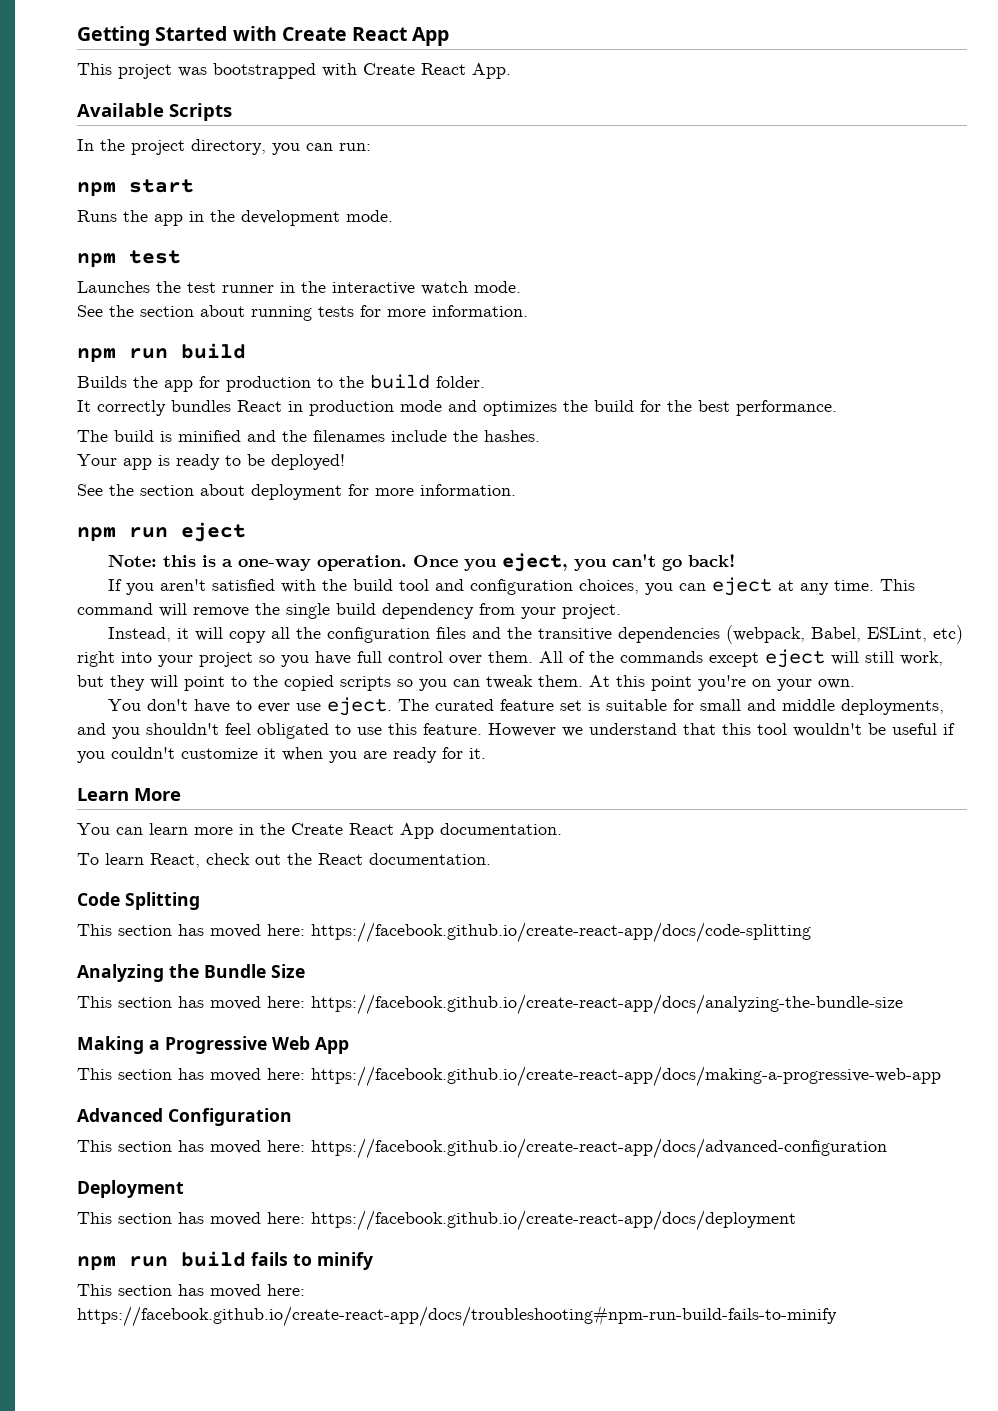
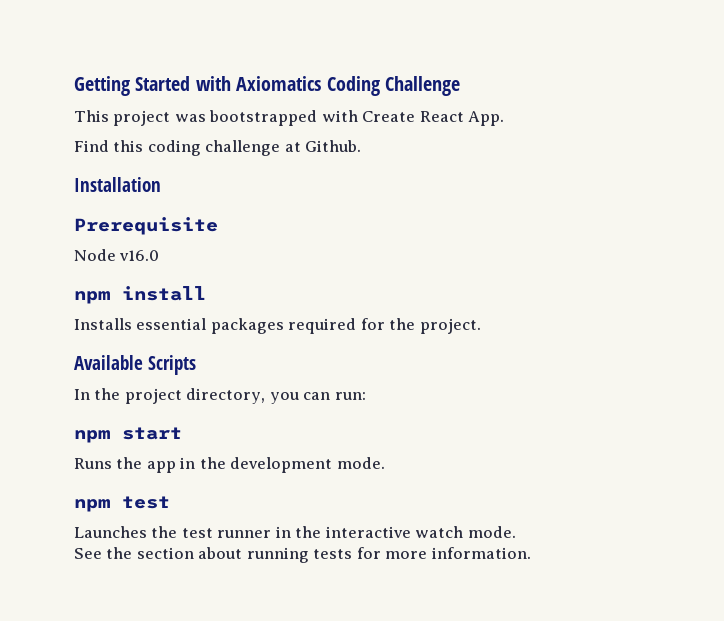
[281,27,450,46] Create React App -> [236,76,460,96] Axiomatics Coding Challenge
(511, 71) none -> [74,140,362,156] [74,177,161,192] [74,217,218,235] [74,249,160,261] [74,286,206,304] [74,318,481,334] // Find this coding challenge at Github. // Installation // Prerequisite // Node v16.0 // npm install // Installs essential packages required for the project.
[77,343,246,363] [77,374,485,392] [77,400,837,416] [77,430,540,442] [77,454,345,470] [77,484,516,500] [77,522,246,542] [107,553,735,572] [107,577,915,596] [77,603,621,619] [107,625,963,644] [77,649,943,668] [77,675,855,691] [107,697,944,716] [77,723,955,739] [77,747,486,763] [77,788,181,801] [77,823,562,839] [77,853,491,868] [77,892,200,910] [77,922,811,943] [77,964,305,982] [77,994,903,1015] [77,1036,349,1054] [77,1066,941,1087] [77,1108,292,1126] [77,1138,887,1159] [77,1180,184,1198] [77,1210,796,1231] [77,1251,373,1271] [77,1284,305,1298] [77,1305,837,1327] // npm run build // Builds the app for production to the build folder. // It correctly bundles React in production mode and optimizes the build for the best performance. // The build is minified and the filenames include the hashes. // Your app is ready to be deployed! // See the section about deployment for more information. // npm run eject // Note: this is a one-way operation. Once you eject, you can't go back! // If you aren't satisfied with the build tool and configuration choices, you can eject at any time. This command will remove the single build dependency from your project. // Instead, it will copy all the configuration files and the transitive dependencies (webpack, Babel, ESLint, etc) right into your project so you have full control over them. All of the commands except eject will still work, but they will point to the copied scripts so you can tweak them. At this point you're on your own. // You don't have to ever use eject. The curated feature set is suitable for small and middle deployments, and you shouldn't feel obligated to use this feature. However we understand that this tool wouldn't be useful if you couldn't customize it when you are ready for it. // Learn More // You can learn more in the Create React App documentation. // To learn React, check out the React documentation. // Code Splitting // This section has moved here: https://facebook.github.io/create-react-app/docs/code-splitting // Analyzing the Bundle Size // This section has moved here: https://facebook.github.io/create-react-app/docs/analyzing-the-bundle-size // Making a Progressive Web App // This section has moved here: https://facebook.github.io/create-react-app/docs/making-a-progressive-web-app // Advanced Configuration // This section has moved here: https://facebook.github.io/create-react-app/docs/advanced-configuration // Deployment // This section has moved here: https://facebook.github.io/create-react-app/docs/deployment // npm run build fails to minify // This section has moved here: https://facebook.github.io/create-react-app/docs/troubleshooting#npm-run-build-fails-to-minify -> (531, 553) none

